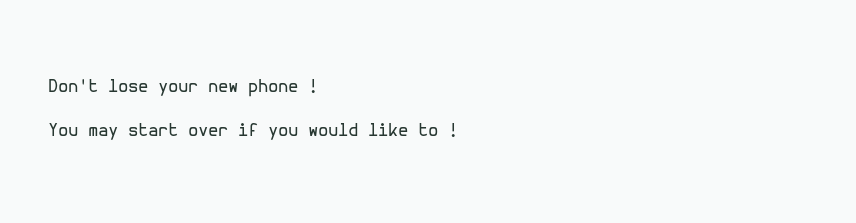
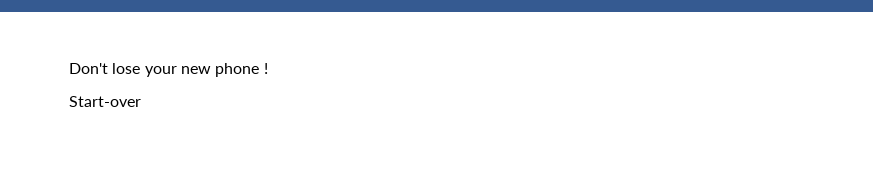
[48,123,458,140] You may start over if you would like to ! -> [69,96,141,107] Start-over

